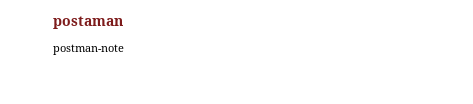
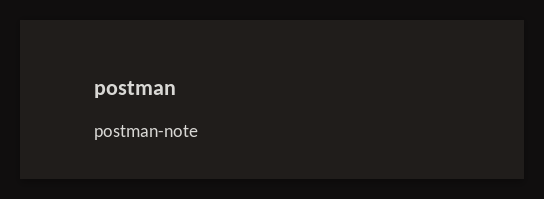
[53,16,123,29] postaman -> [94,81,176,98] postman

